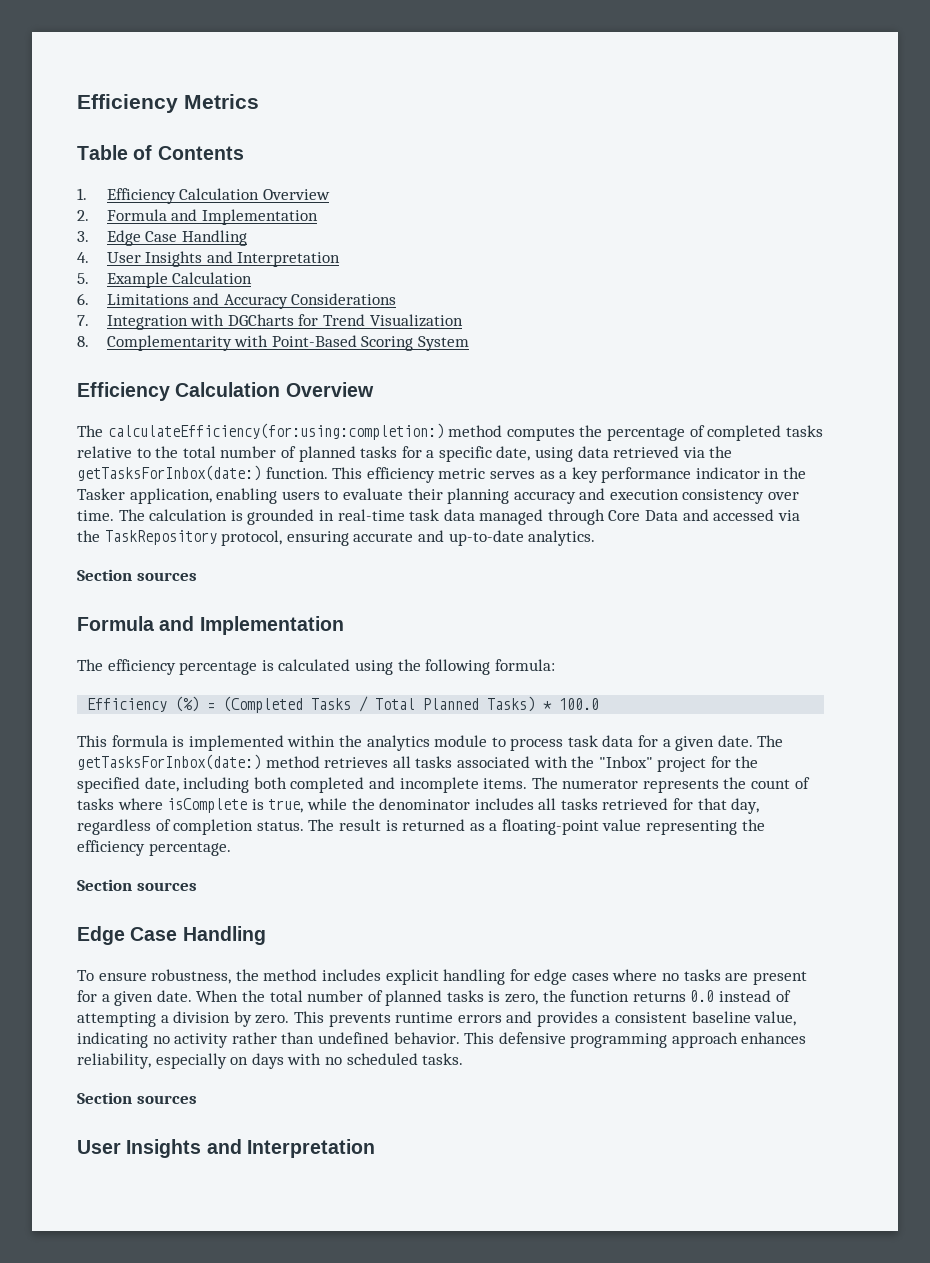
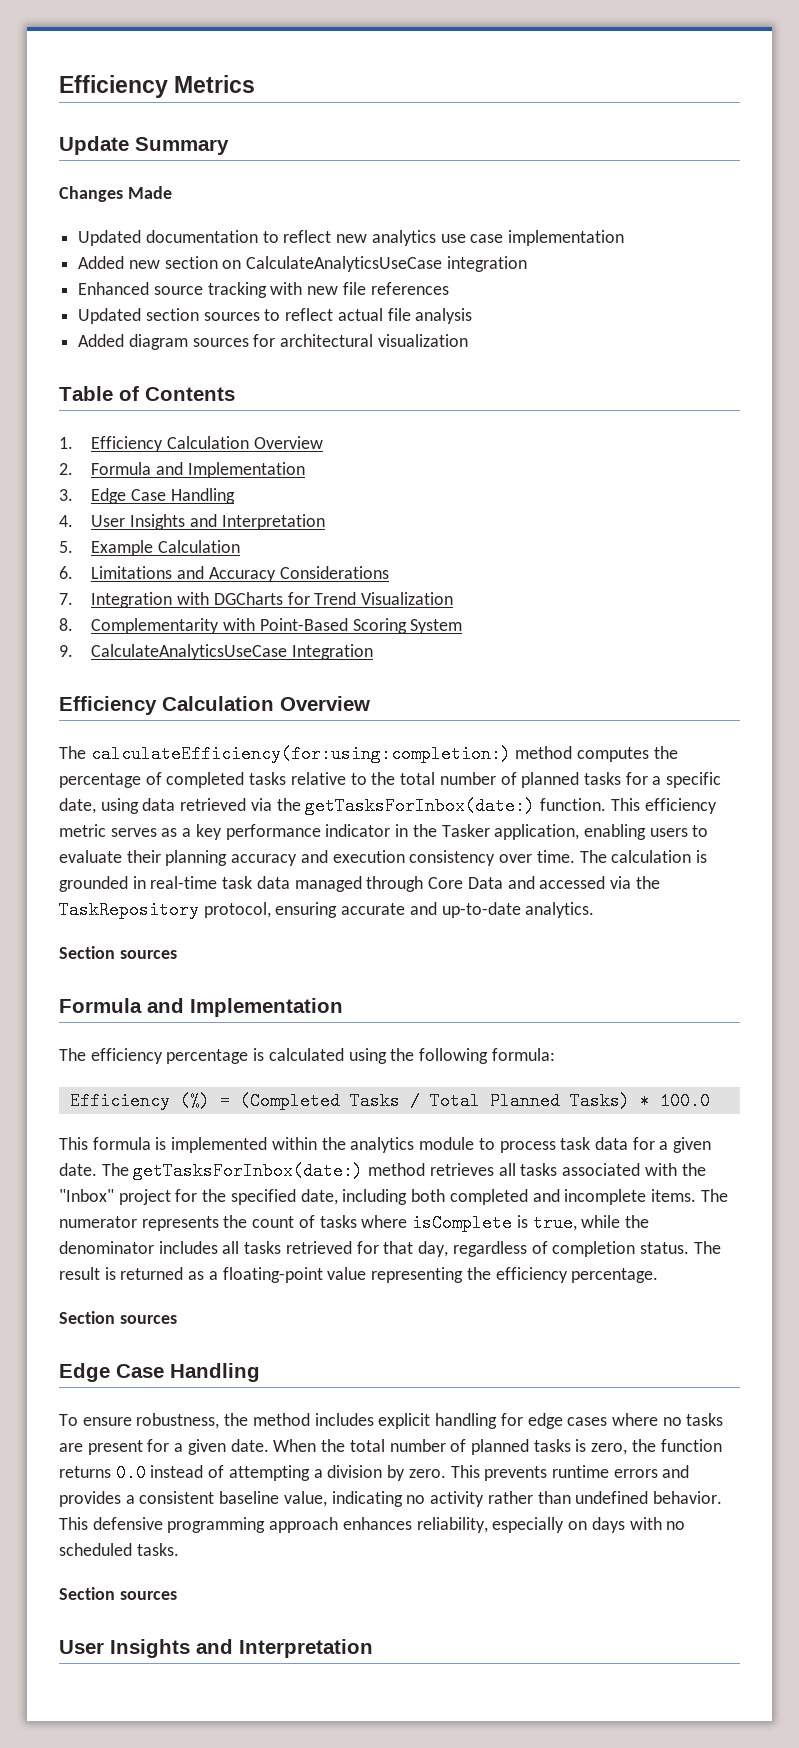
(259, 101) none -> [59,136,229,155] [59,186,172,202] [78,230,625,246] [78,256,527,272] [78,282,449,298] [78,308,473,324] [78,334,468,350] // Update Summary // Changes Made // Updated documentation to reflect new analytics use case implementation // Added new section on CalculateAnalyticsUseCase integration // Enhanced source tracking with new file references // Updated section sources to reflect actual file analysis // Added diagram sources for architectural visualization
(469, 343) none -> [59,644,374,660] // 9. CalculateAnalyticsUseCase Integration

